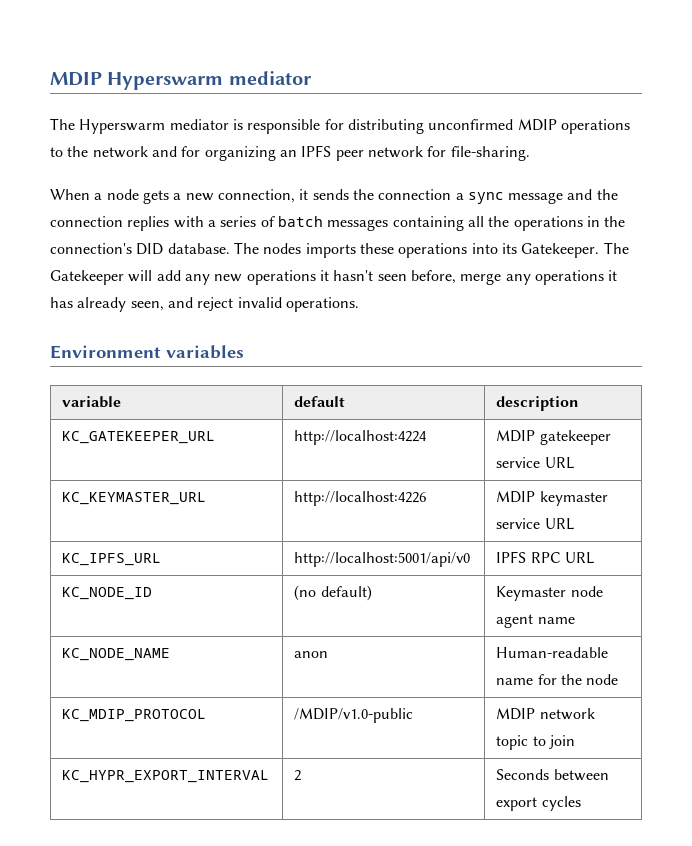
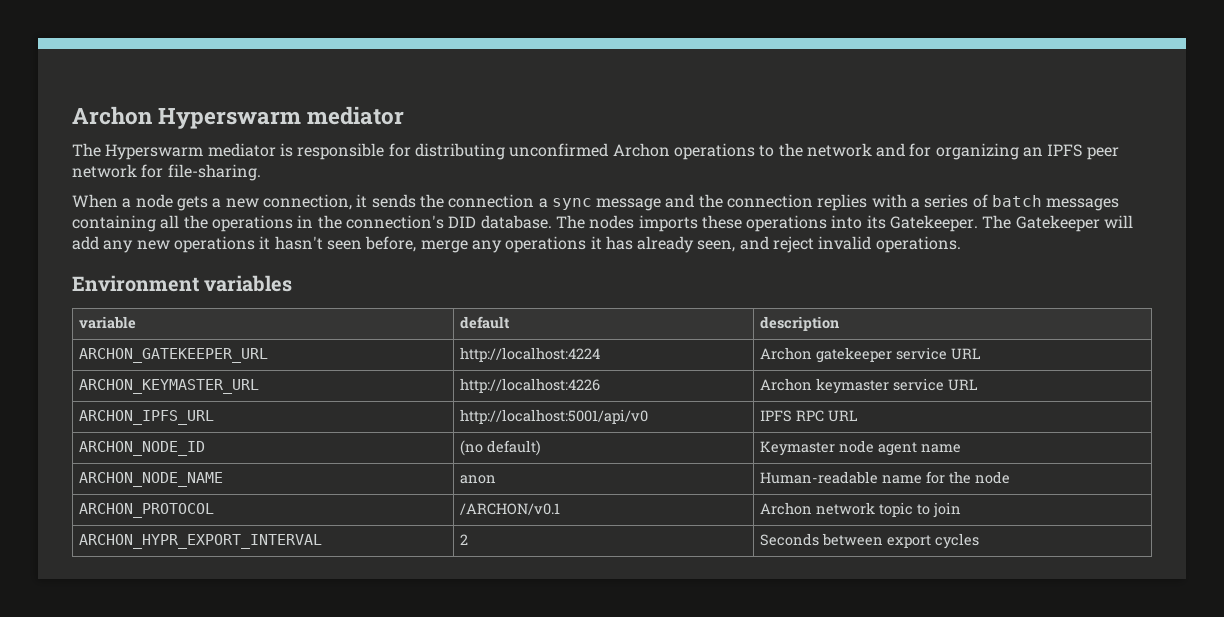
[50,72,102,86] MDIP -> [72,106,152,125] Archon
[517,119,557,131] MDIP -> [612,143,670,157] Archon
[62,431,216,444] KC_GATEKEEPER_URL -> [78,348,268,363] ARCHON_GATEKEEPER_URL
[496,430,536,442] MDIP -> [759,347,812,360] Archon
[62,492,207,505] KC_KEYMASTER_URL -> [78,379,259,394] ARCHON_KEYMASTER_URL
[496,491,536,503] MDIP -> [759,378,812,391] Archon
[62,553,162,566] KC_IPFS_URL -> [78,410,214,425] ARCHON_IPFS_URL
[62,587,153,600] KC_NODE_ID -> [78,441,205,456] ARCHON_NODE_ID
[62,648,171,661] KC_NODE_NAME -> [78,472,223,487] ARCHON_NODE_NAME
[62,709,207,722] [294,708,414,723] [496,708,536,720] KC_MDIP_PROTOCOL | /MDIP/v1.0-public | MDIP -> [78,503,214,518] [459,503,560,515] [759,502,812,515] ARCHON_PROTOCOL | /ARCHON/v0.1 | Archon
[62,770,270,783] KC_HYPR_EXPORT_INTERVAL -> [78,534,322,549] ARCHON_HYPR_EXPORT_INTERVAL

